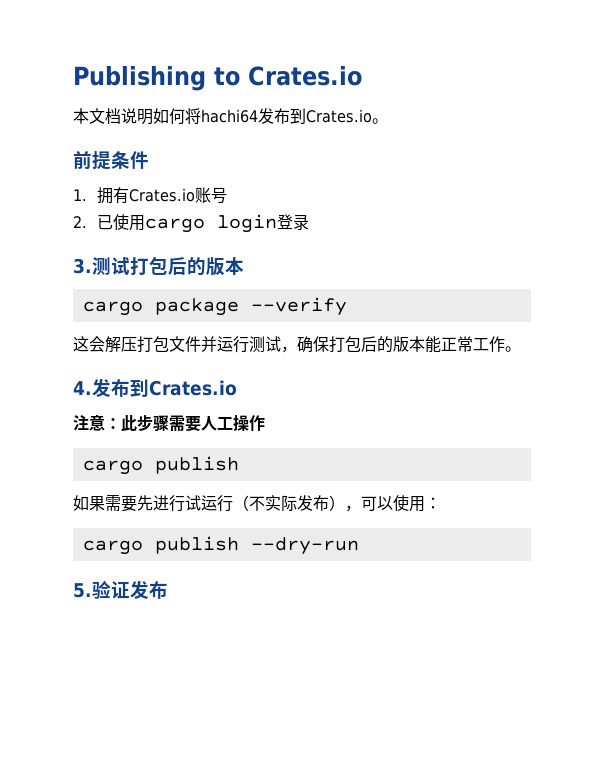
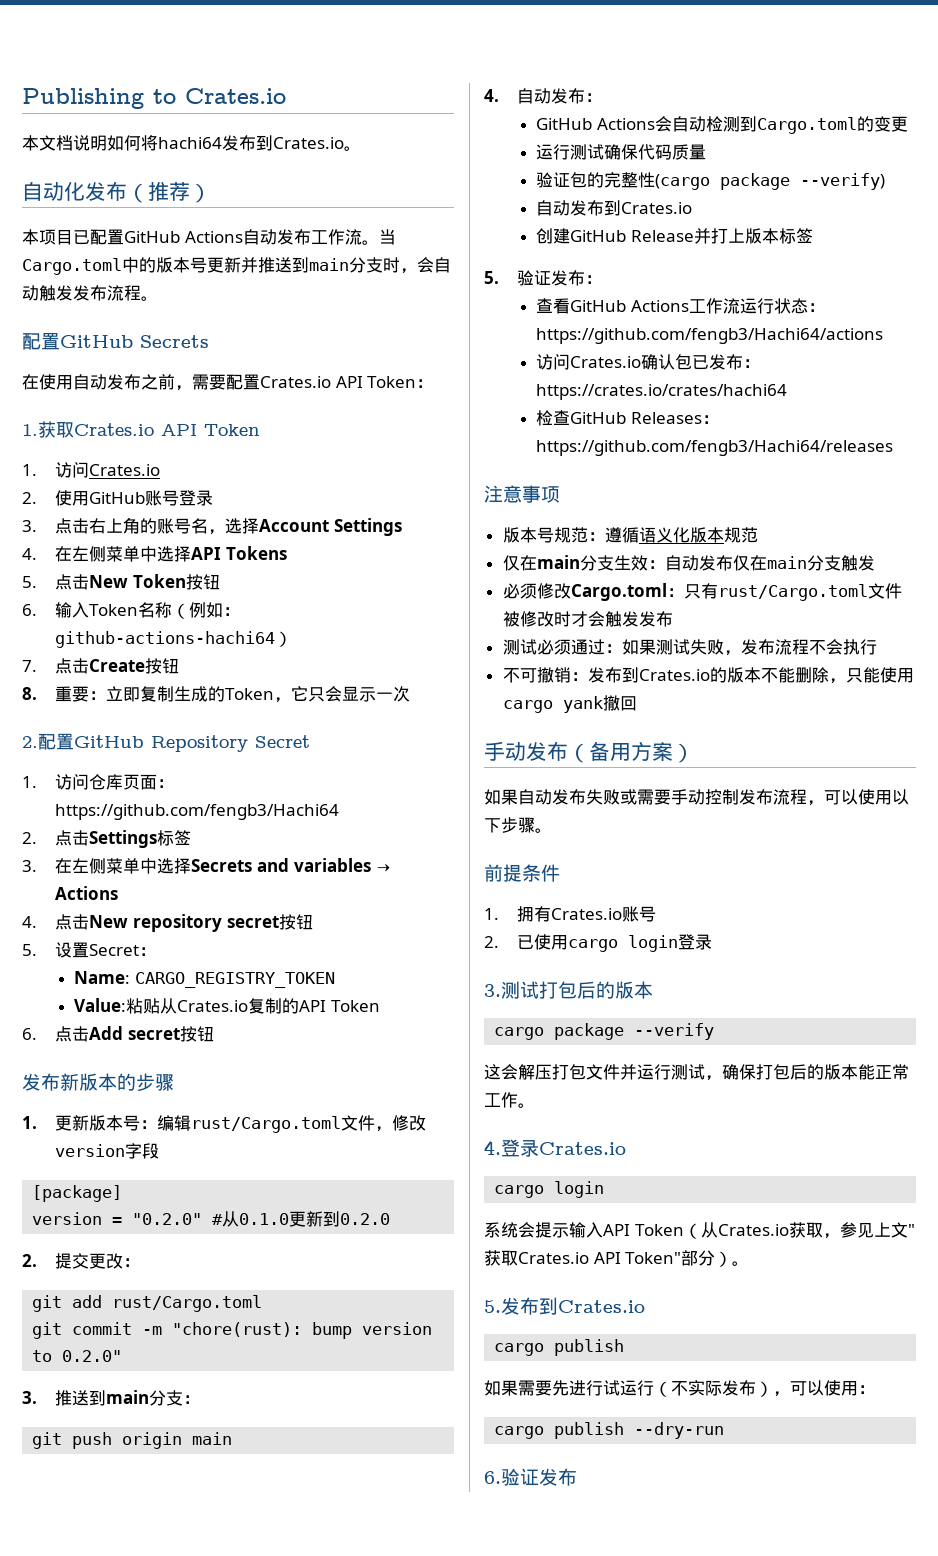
(388, 121) none -> [22,181,211,203] [22,229,396,245] [22,257,451,275] [22,285,158,301] [22,333,209,350] [22,374,434,391] [22,421,260,438] [22,462,161,478] [22,490,214,506] [22,517,403,536] [22,546,288,562] [22,574,221,590] [22,602,241,619] [55,631,293,648] [22,658,180,674] [22,686,411,703] [22,733,310,752] [22,774,175,790] [55,804,340,820] [22,830,192,848] [22,858,393,874] [55,886,119,900] [22,914,313,932] [22,942,157,958] [74,971,335,988] [74,998,380,1014] [22,1026,215,1042] [22,1073,174,1092] [22,1115,427,1133] [55,1143,160,1159] [32,1185,123,1202] [32,1211,391,1227] [22,1253,141,1269] [32,1295,263,1312] [32,1322,433,1339] [32,1350,123,1362] [22,1390,201,1406] [32,1432,233,1449] [484,88,603,104] [536,116,908,134] [536,144,707,160] [536,172,886,190] [536,200,693,216] [536,228,813,244] [484,270,603,286] [536,298,825,314] [536,328,884,344] [536,354,761,370] [536,384,788,400] [536,410,719,426] [536,440,894,456] [484,485,560,503] [502,527,758,543] [502,555,875,571] [502,583,902,601] [502,611,673,627] [502,639,877,656] [502,667,914,684] [502,695,637,713] [484,741,694,763] [484,789,909,806] [484,817,552,833] // 自动化发布（推荐） // 本项目已配置GitHub Actions自动发布工作流。当Cargo.toml中的版本号更新并推送到main分支时，会自动触发发布流程。 // 配置GitHub Secrets // 在使用自动发布之前，需要配置Crates.io API Token： // 1.获取Crates.io API Token // 1.访问Crates.io // 2.使用GitHub账号登录 // 3.点击右上角的账号名，选择Account Settings // 4.在左侧菜单中选择API Tokens // 5.点击New Token按钮 // 6.输入Token名称（例如：github-actions-hachi64） // 7.点击Create按钮 // 8.重要：立即复制生成的Token，它只会显示一次 // 2.配置GitHub Repository Secret // 1.访问仓库页面：https://github.com/fengb3/Hachi64 // 2.点击Settings标签 // 3.在左侧菜单中选择Secrets and variables → Actions // 4.点击New repository secret按钮 // 5.设置Secret： // Name: CARGO_REGISTRY_TOKEN // Value:粘贴从Crates.io复制的API Token // 6.点击Add secret按钮 // 发布新版本的步骤 // 1.更新版本号：编辑rust/Cargo.toml文件，修改version字段 // [package] // version = "0.2.0" #从0.1.0更新到0.2.0 // 2.提交更改： // git add rust/Cargo.toml // git commit -m "chore(rust): bump version to 0.2.0" // 3.推送到main分支： // git push origin main // 4.自动发布： // GitHub Actions会自动检测到Cargo.toml的变更 // 运行测试确保代码质量 // 验证包的完整性(cargo package --verify) // 自动发布到Crates.io // 创建GitHub Release并打上版本标签 // 5.验证发布： // 查看GitHub Actions工作流运行状态：https://github.com/fengb3/Hachi64/actions // 访问Crates.io确认包已发布：https://crates.io/crates/hachi64 // 检查GitHub Releases：https://github.com/fengb3/Hachi64/releases // 注意事项 // 版本号规范：遵循语义化版本规范 // 仅在main分支生效：自动发布仅在main分支触发 // 必须修改Cargo.toml：只有rust/Cargo.toml文件被修改时才会触发发布 // 测试必须通过：如果测试失败，发布流程不会执行 // 不可撤销：发布到Crates.io的版本不能删除，只能使用cargo yank撤回 // 手动发布（备用方案） // 如果自动发布失败或需要手动控制发布流程，可以使用以下步骤。
[92,378,237,397] [73,415,265,432] 发布到Crates.io // 注意：此步骤需要人工操作 -> [501,1139,626,1157] [494,1181,605,1198] [484,1222,915,1239] [484,1250,750,1267] [484,1297,645,1315] 登录Crates.io // cargo login // 系统会提示输入API Token（从Crates.io获取，参见上文"获取Crates.io API Token"部分）。 // 5.发布到Crates.io
[73,583,92,598] 5. -> [484,1471,501,1484] 6.

